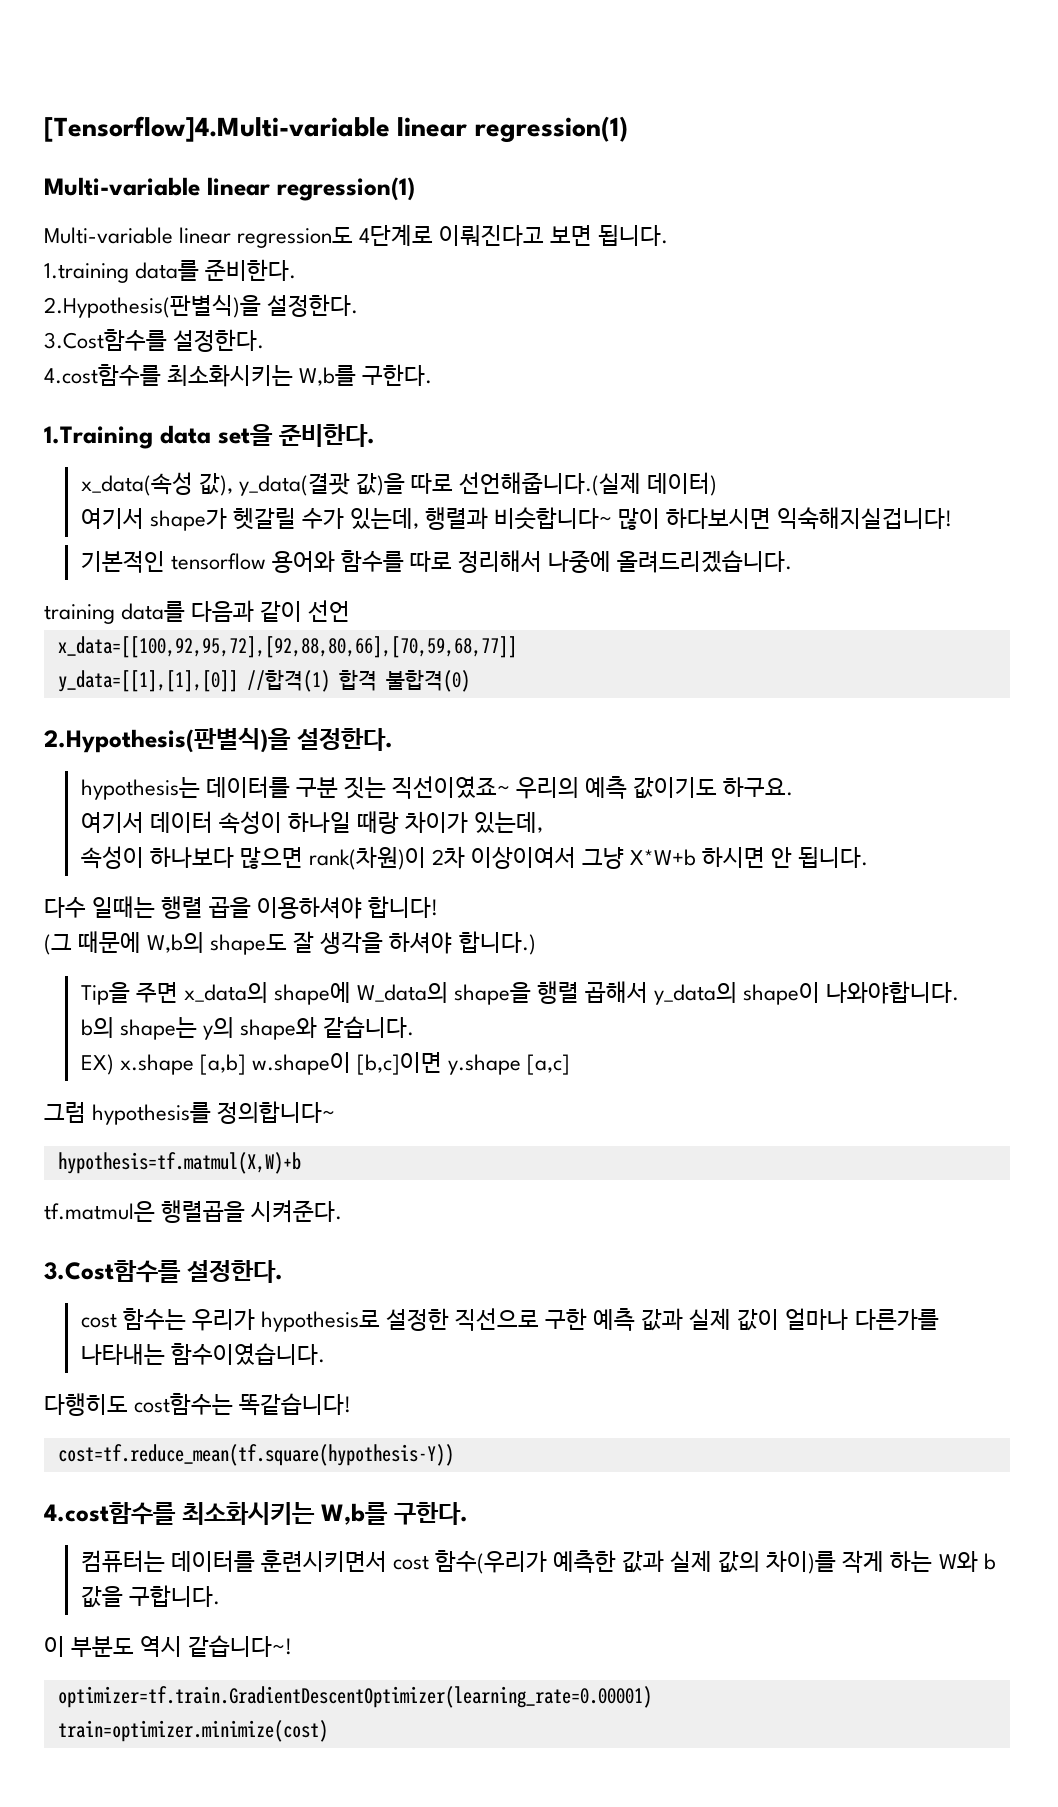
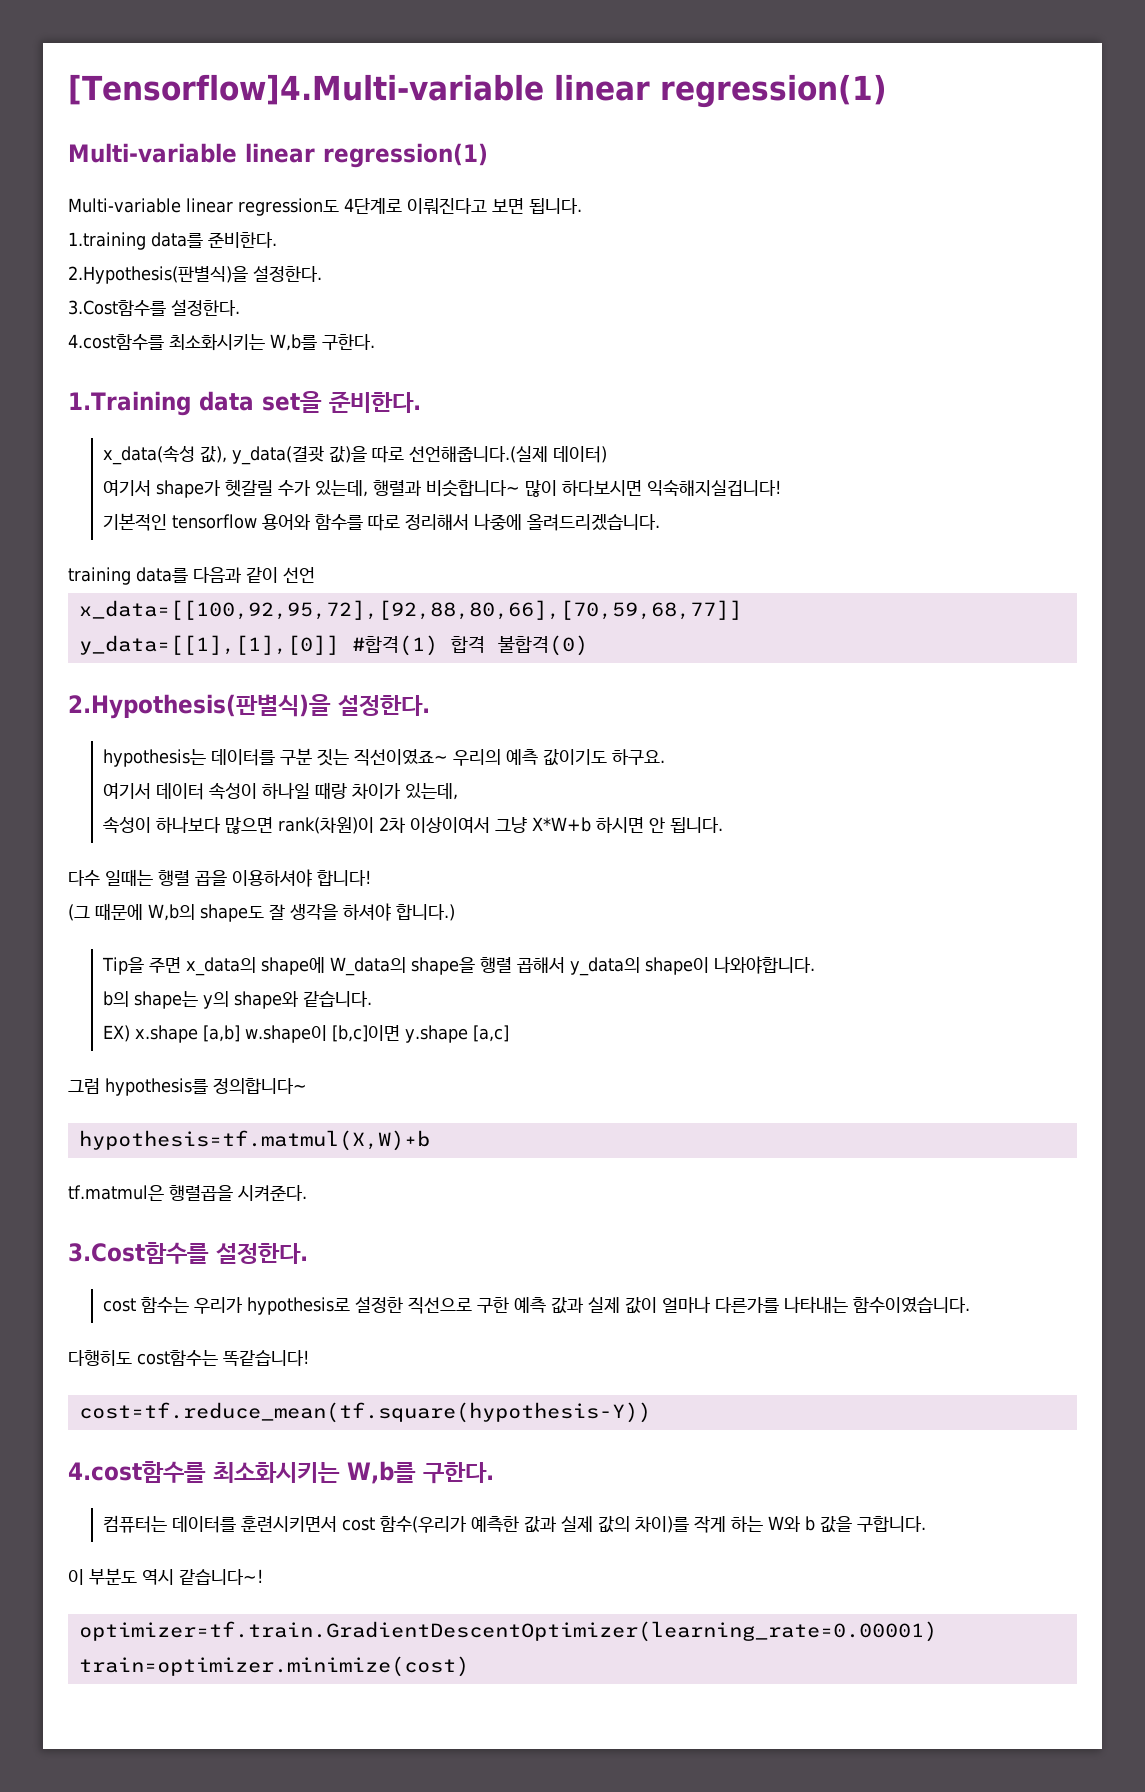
[246,669,330,692] //합격(1) -> [351,635,438,656] #합격(1)

